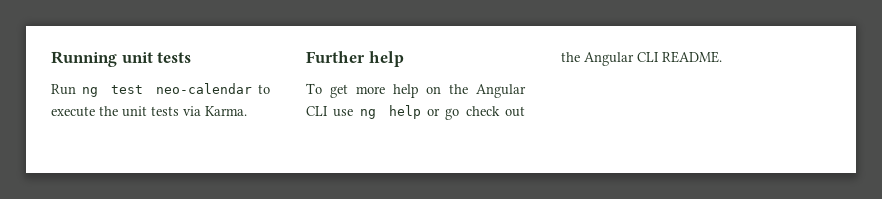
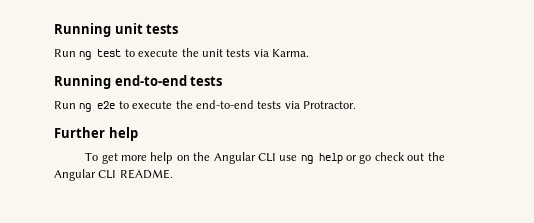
[155,83,252,94] neo-calendar -> (122, 53) none
(247, 111) none -> [54,75,223,89] [54,100,356,112] // Running end-to-end tests // Run ng e2e to execute the end-to-end tests via Protractor.

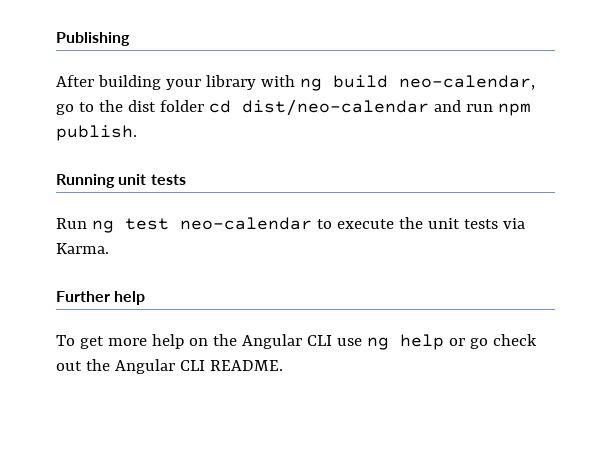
(54, 30) none -> [56,32,130,46] [56,75,535,91] [56,99,531,116] [56,125,137,141] Publishing // After building your library with ng build neo-calendar, go to the dist folder cd dist/neo-calendar and run npm publish. //
(122, 53) none -> [179,217,312,230] neo-calendar
[54,75,223,89] [54,100,356,112] // Running end-to-end tests // Run ng e2e to execute the end-to-end tests via Protractor. -> (109, 248) none

